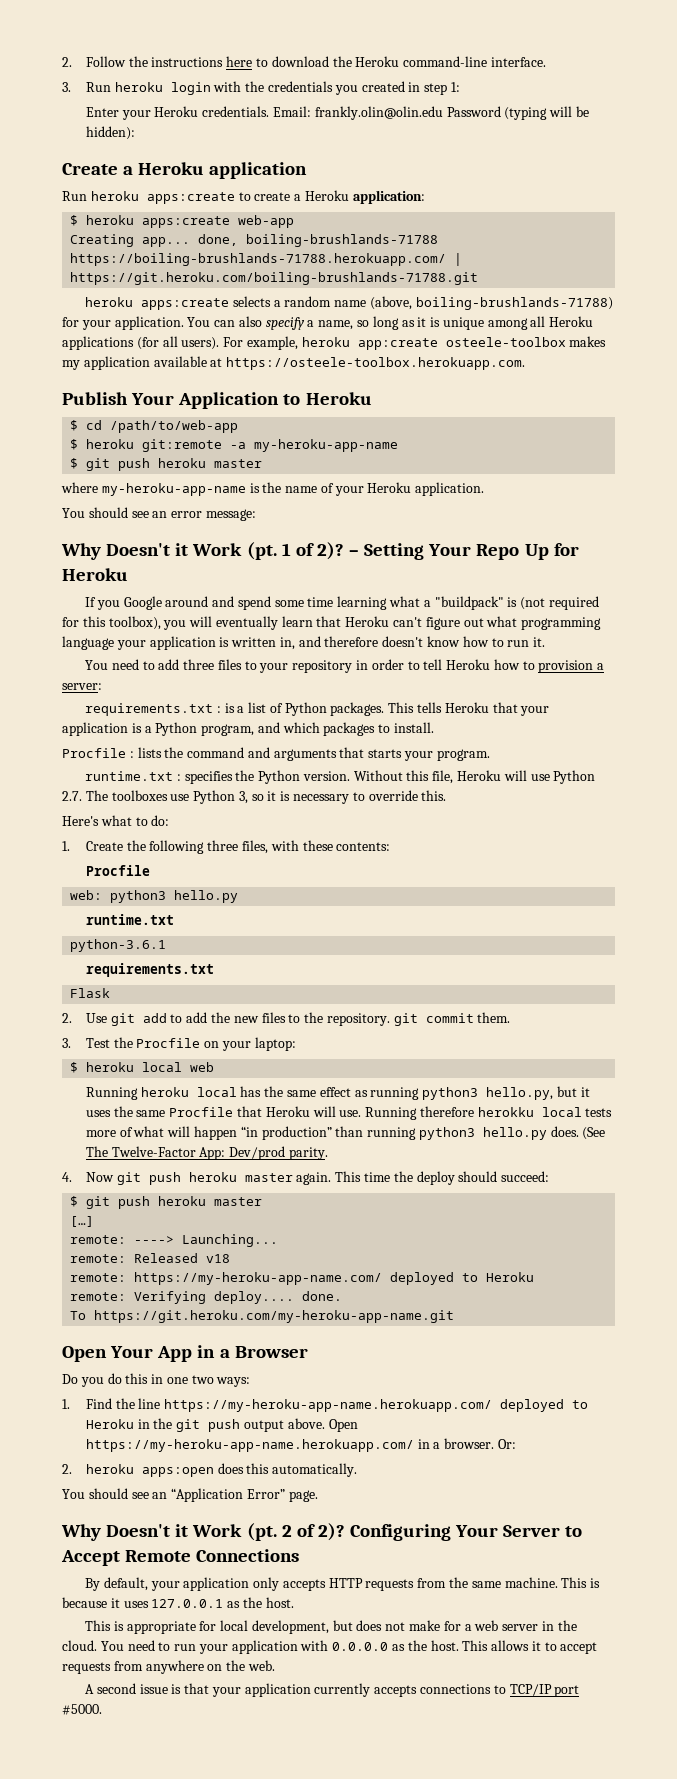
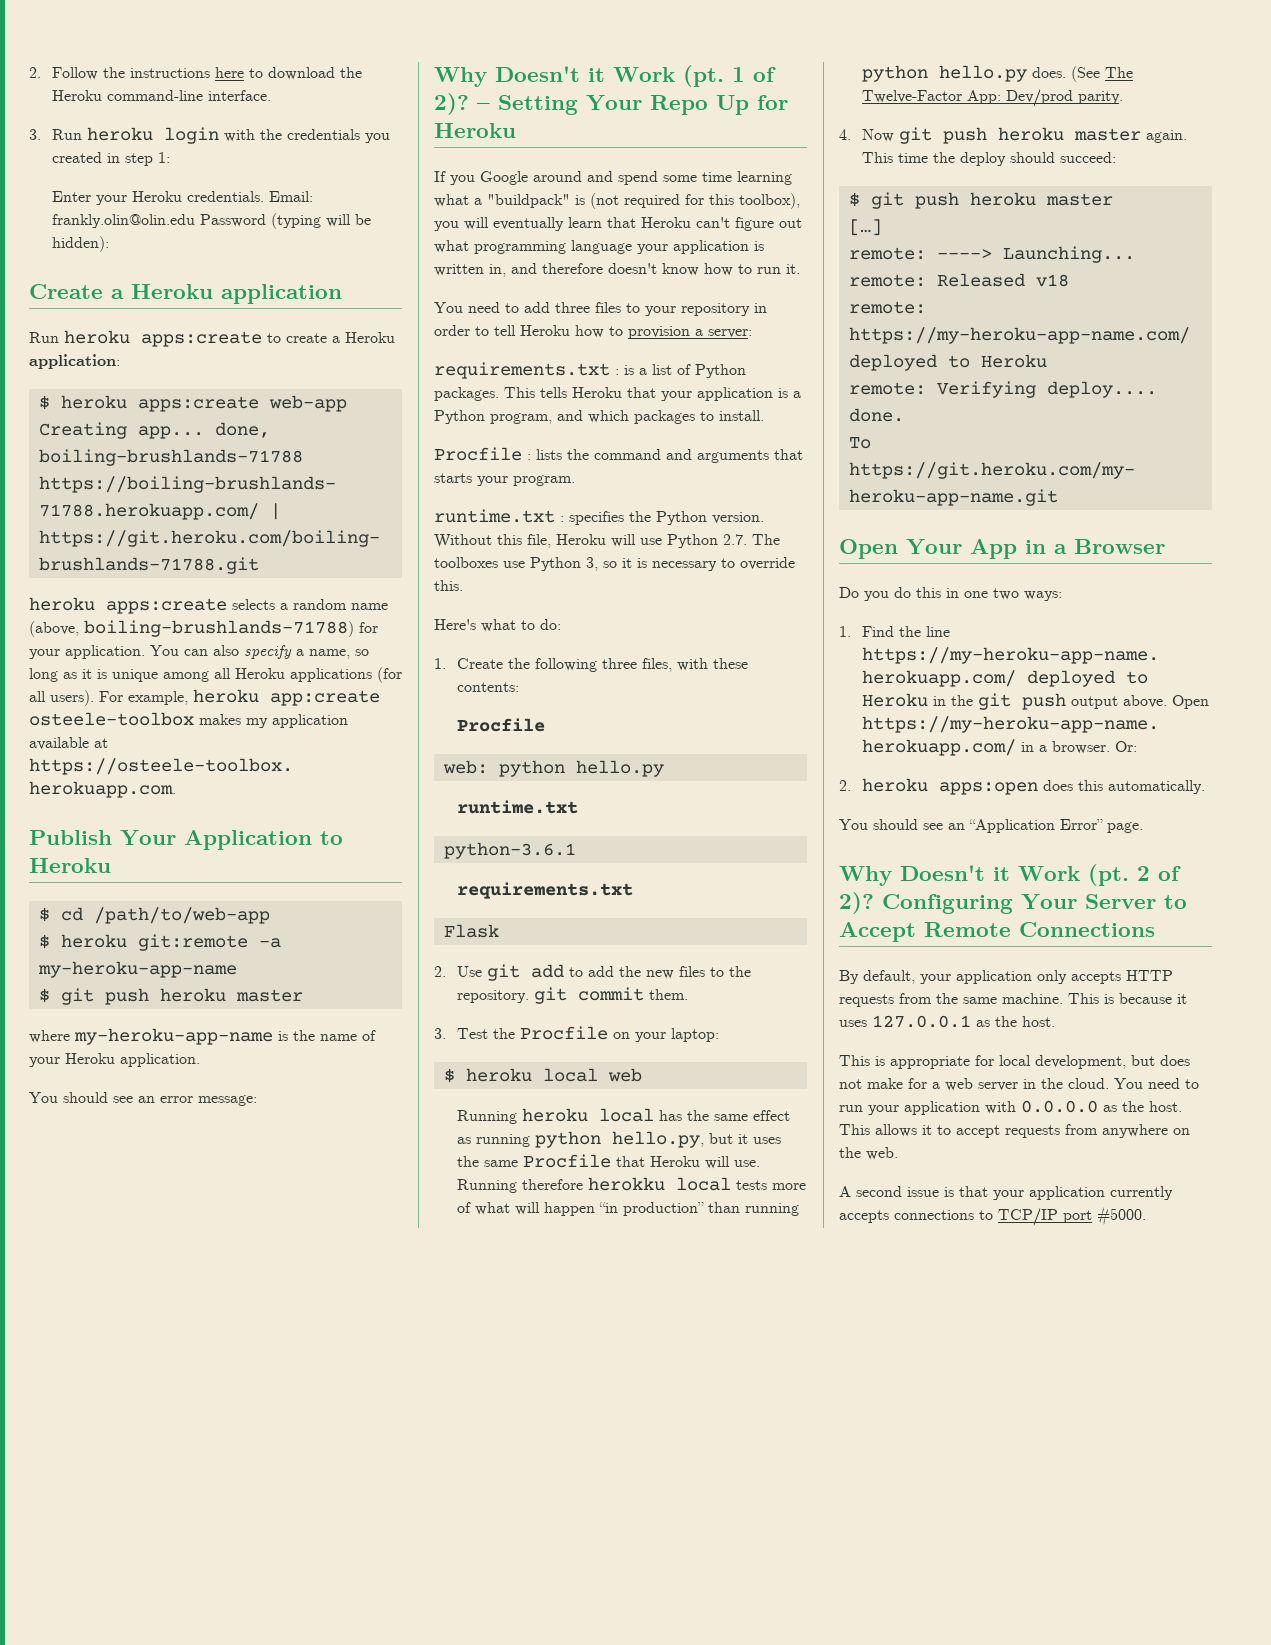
[110,890,167,903] python3 -> [498,760,565,777] python
[422,1087,479,1100] python3 -> [535,1131,602,1148] python
[418,1127,475,1140] python3 -> [862,65,929,82] python

